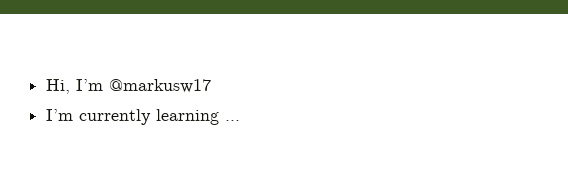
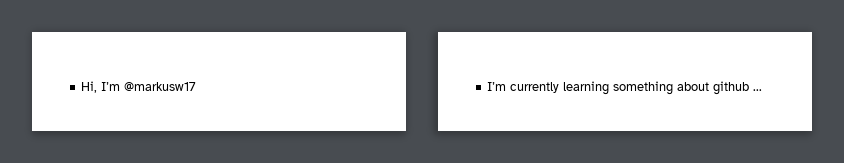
(220, 117) none -> [613,81,750,95] something about github

